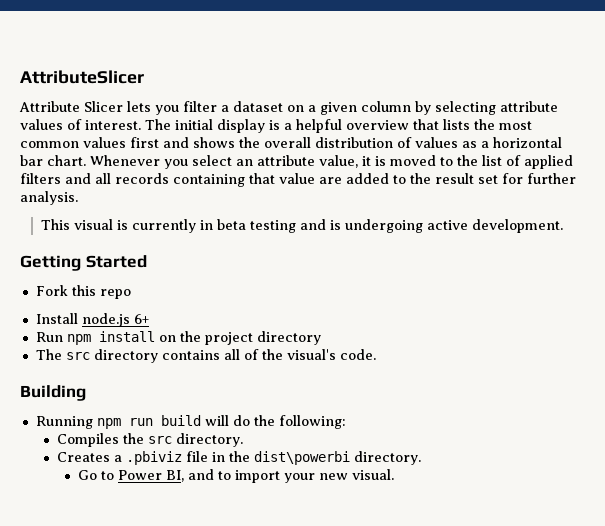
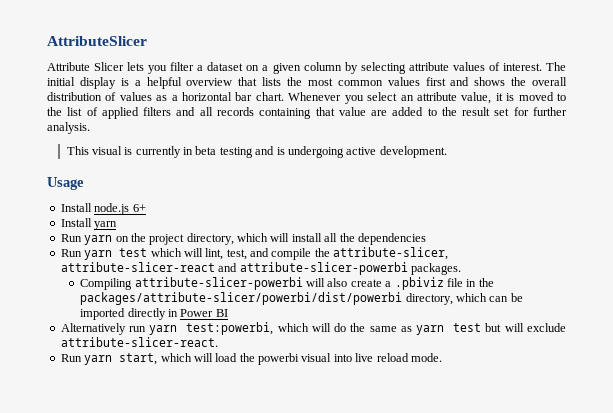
[20,255,147,271] [35,285,131,299] Getting Started // Fork this repo -> [47,177,84,190] Usage
[35,331,155,345] // Run npm install -> [60,218,118,230] [60,234,113,245] // Install yarn // Run yarn
[256,331,321,345] [35,349,376,363] [20,385,86,401] [35,415,346,429] [57,433,244,447] [57,452,111,462] directory // The src directory contains all of the visual's code. // Building // Running npm run build will do the following: // Compiles the src directory. // Creates -> [186,233,426,245] [60,247,449,260] [60,262,461,275] [80,277,382,290] directory, which will install all the dependencies // Run yarn test which will lint, test, and compile the attribute-slicer, attribute-slicer-react and attribute-slicer-powerbi packages. // Compiling attribute-slicer-powerbi will also create
[254,451,422,465] [78,469,395,483] dist\powerbi directory. // Go to Power BI, and to import your new visual. -> [80,292,523,305] [80,308,228,320] [60,322,566,335] [60,337,218,347] [60,353,442,365] packages/attribute-slicer/powerbi/dist/powerbi directory, which can be imported directly in Power BI // Alternatively run yarn test:powerbi, which will do the same as yarn test but will exclude attribute-slicer-react. // Run yarn start, which will load the powerbi visual into live reload mode.

